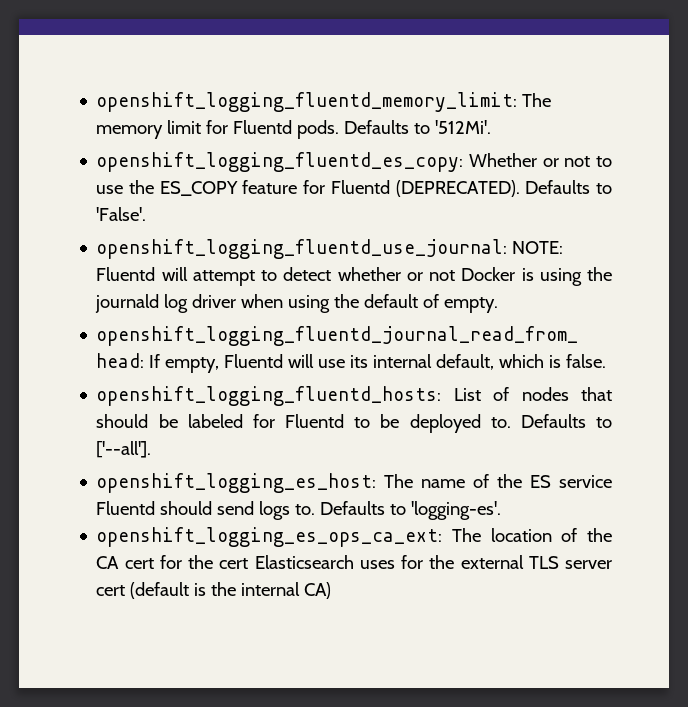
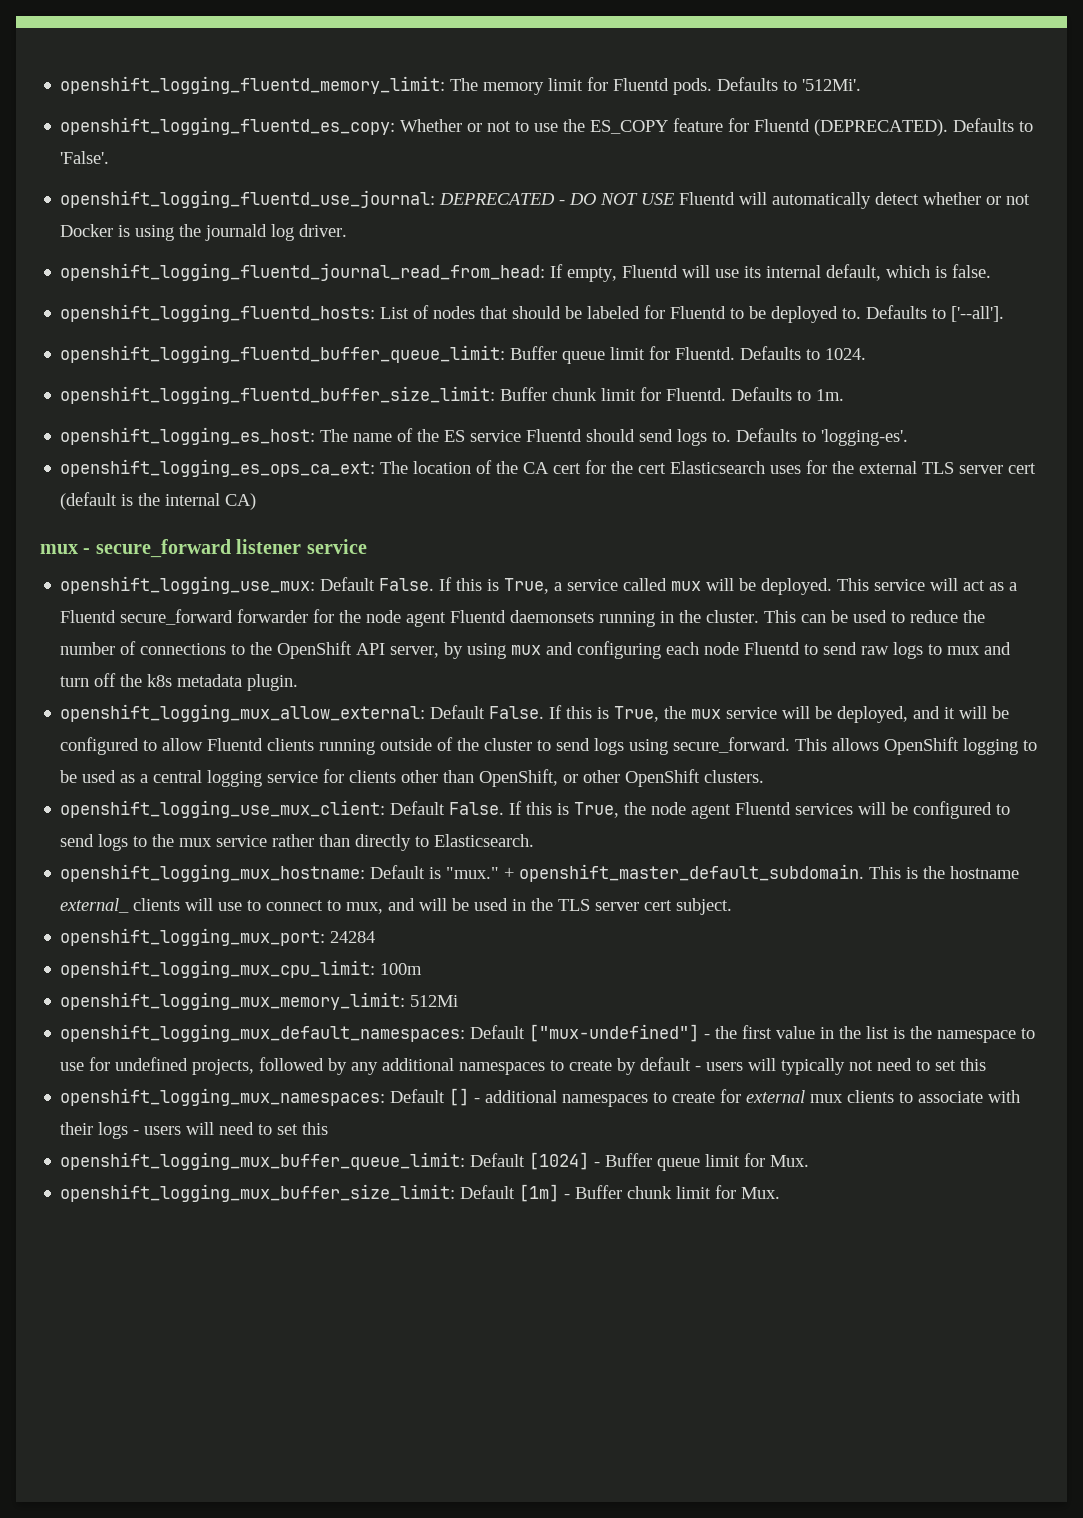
[512,241,564,254] [96,267,278,286] NOTE: Fluentd will attempt to -> [439,192,872,209] DEPRECATED - DO NOT USE Fluentd will automatically
[192,294,499,313] driver when using the default of empty. -> [299,224,348,237] driver.
(152, 449) none -> [60,345,867,364] [60,386,845,404] // openshift_logging_fluentd_buffer_queue_limit: Buffer queue limit for Fluentd. Defaults to 1024. // openshift_logging_fluentd_buffer_size_limit: Buffer chunk limit for Fluentd. Defaults to 1m.
(332, 590) none -> [40,539,367,558] [60,576,1018,595] [60,609,986,627] [60,641,1012,659] [60,673,299,691] [60,704,1010,723] [60,737,1038,755] [60,769,765,787] [60,800,1011,819] [60,834,535,851] [60,864,1020,882] [60,898,733,915] [60,928,376,946] [60,960,423,978] [60,992,459,1010] [60,1024,1036,1043] [60,1057,987,1075] [60,1088,1021,1107] [60,1122,329,1139] [60,1152,810,1171] [60,1184,781,1202] // mux - secure_forward listener service // openshift_logging_use_mux: Default False. If this is True, a service called mux will be deployed. This service will act as a Fluentd secure_forward forwarder for the node agent Fluentd daemonsets running in the cluster. This can be used to reduce the number of connections to the OpenShift API server, by using mux and configuring each node Fluentd to send raw logs to mux and turn off the k8s metadata plugin. // openshift_logging_mux_allow_external: Default False. If this is True, the mux service will be deployed, and it will be configured to allow Fluentd clients running outside of the cluster to send logs using secure_forward. This allows OpenShift logging to be used as a central logging service for clients other than OpenShift, or other OpenShift clusters. // openshift_logging_use_mux_client: Default False. If this is True, the node agent Fluentd services will be configured to send logs to the mux service rather than directly to Elasticsearch. // openshift_logging_mux_hostname: Default is "mux." + openshift_master_default_subdomain. This is the hostname external_ clients will use to connect to mux, and will be used in the TLS server cert subject. // openshift_logging_mux_port: 24284 // openshift_logging_mux_cpu_limit: 100m // openshift_logging_mux_memory_limit: 512Mi // openshift_logging_mux_default_namespaces: Default ["mux-undefined"] - the first value in the list is the namespace to use for undefined projects, followed by any additional namespaces to create by default - users will typically not need to set this // openshift_logging_mux_namespaces: Default [] - additional namespaces to create for external mux clients to associate with their logs - users will need to set this // openshift_logging_mux_buffer_queue_limit: Default [1024] - Buffer queue limit for Mux. // openshift_logging_mux_buffer_size_limit: Default [1m] - Buffer chunk limit for Mux.

